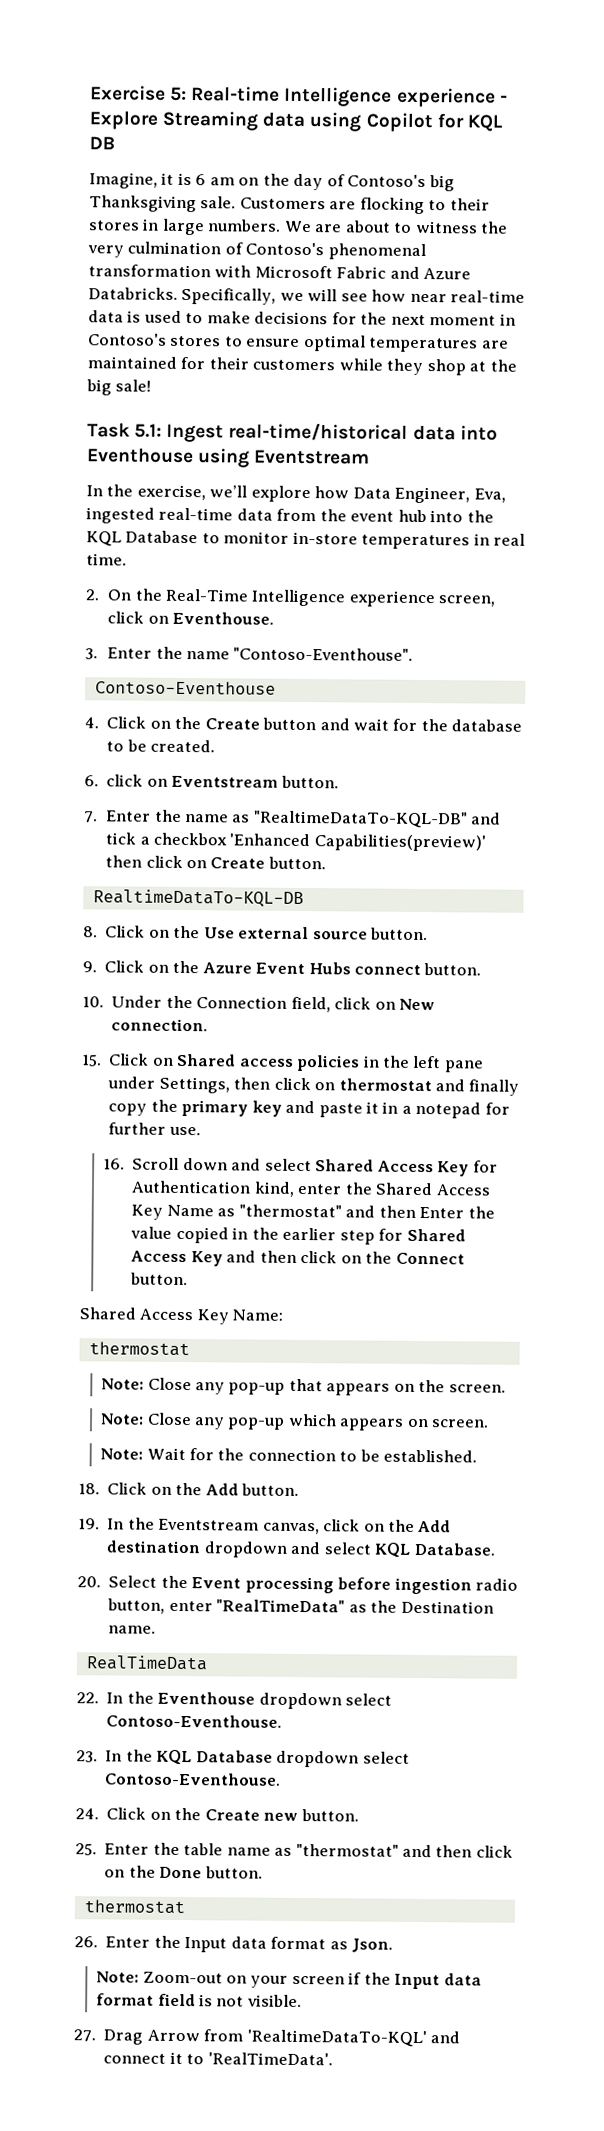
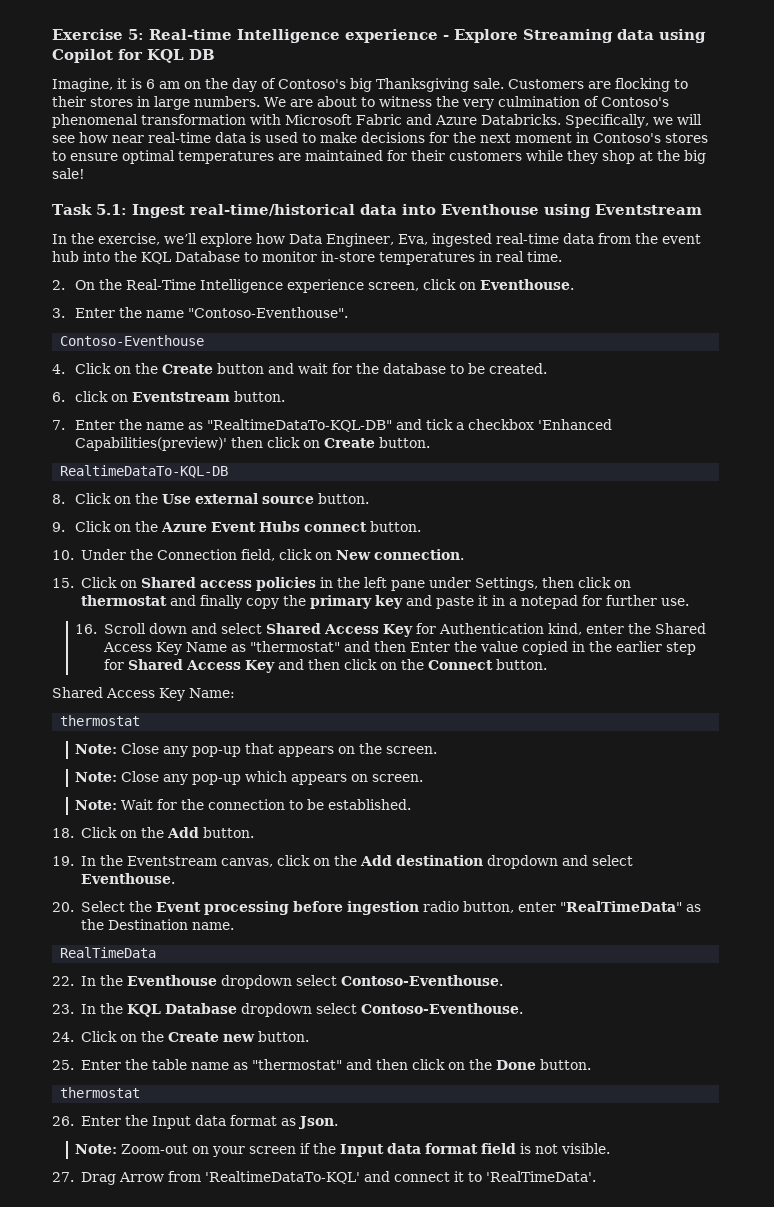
[374,1542,496,1558] KQL Database. -> [80,873,175,884] Eventhouse.

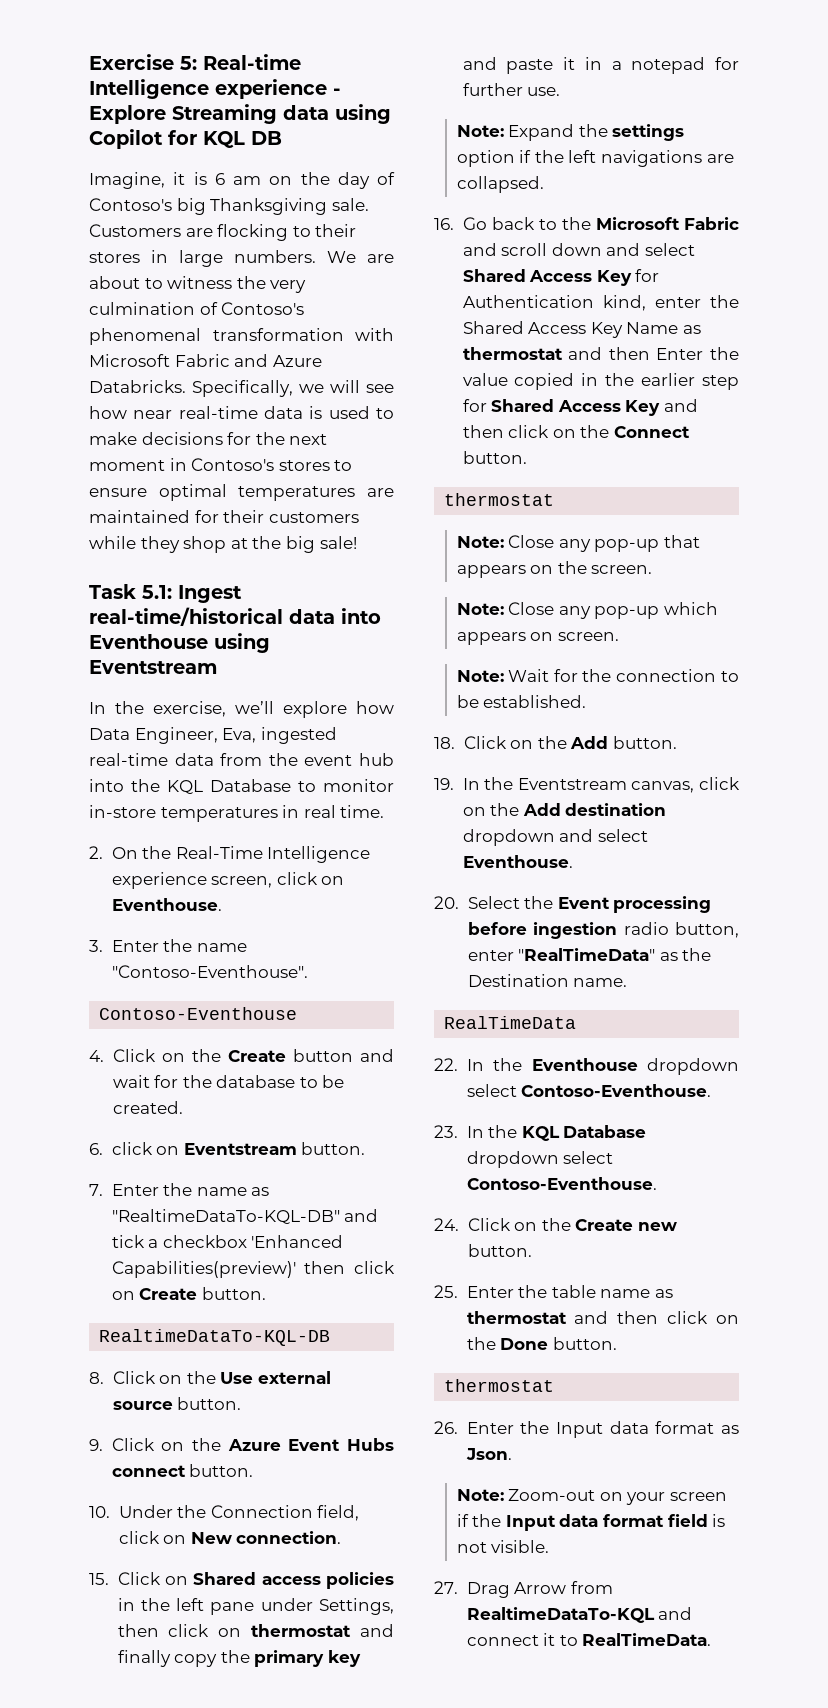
[75,623,146,634] 16. Scroll -> [456,124,685,141] [456,150,734,167] [456,176,544,193] [434,217,739,230] [462,243,548,256] Note: Expand the settings option if the left navigations are collapsed. // 16. Go back to the Microsoft Fabric and scroll
[249,641,340,652] "thermostat" -> [462,347,563,360] thermostat
[52,687,235,701] // Shared Access Key Name: -> (527, 457) none
[251,1059,342,1070] "thermostat" -> [466,1311,567,1324] thermostat
[204,1171,360,1184] 'RealtimeDataTo-KQL' -> [466,1607,655,1623] RealtimeDataTo-KQL
[485,1171,596,1182] 'RealTimeData'. -> [582,1633,712,1646] RealTimeData.

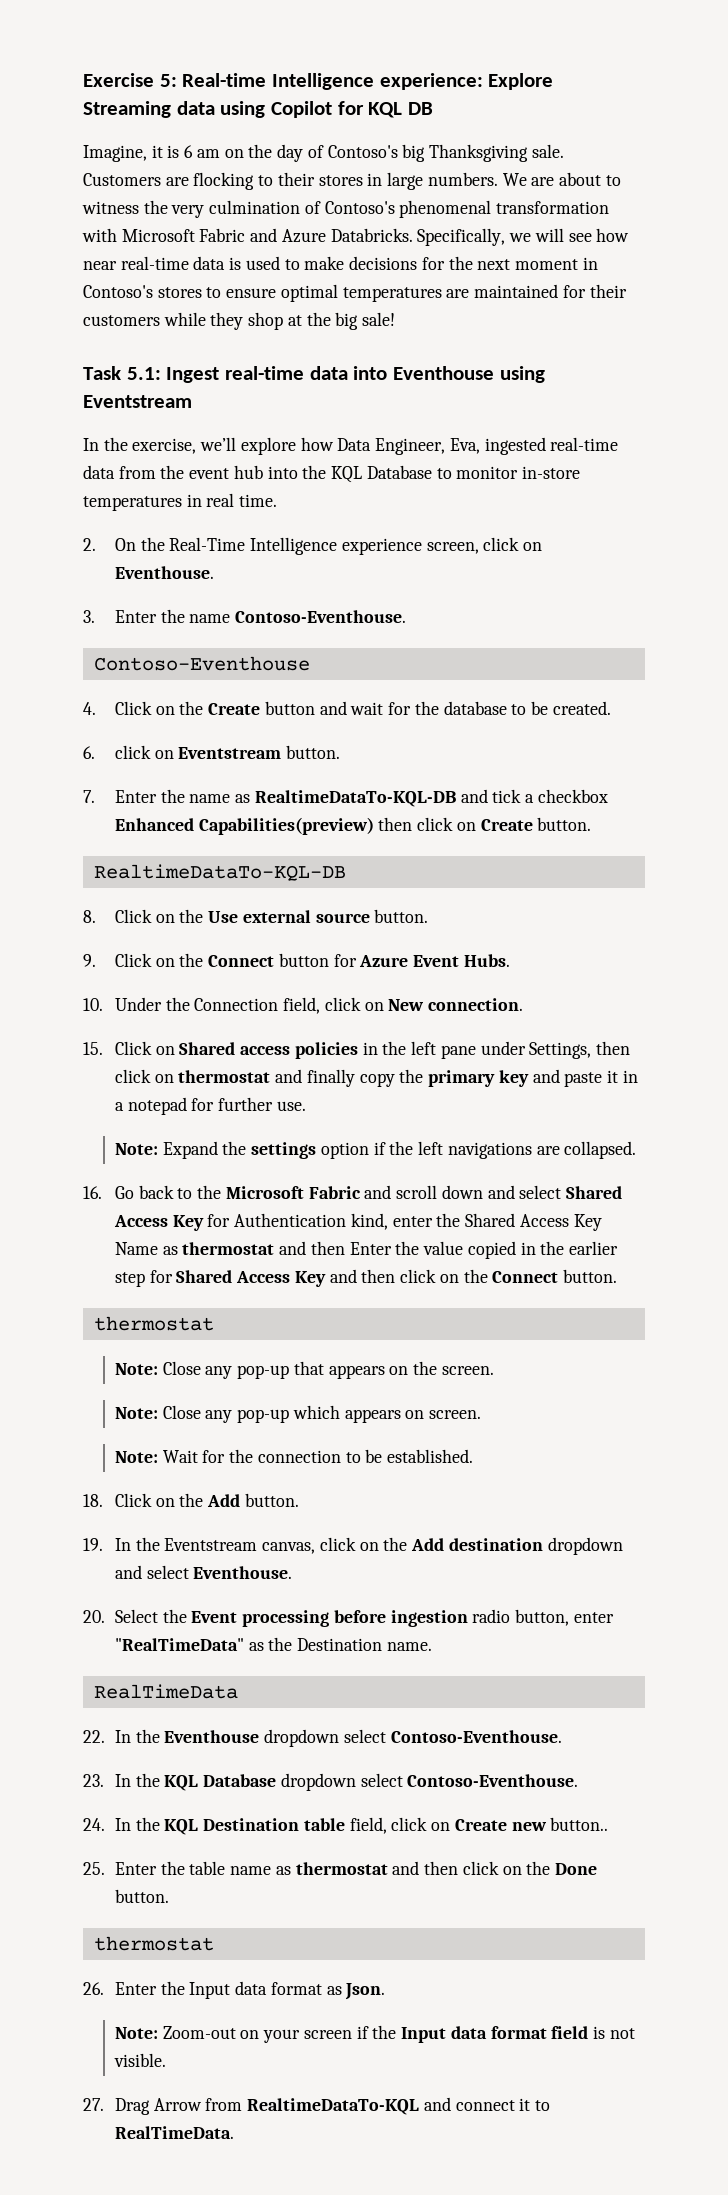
[215,79,341,99] experience - -> [379,73,483,90] experience:
[89,607,283,626] real-time/historical -> [225,366,305,380] real-time
[111,965,308,978] "Contoso-Eventhouse". -> [235,610,407,623] Contoso-Eventhouse.
[111,1209,340,1225] "RealtimeDataTo-KQL-DB" -> [254,790,456,807] RealtimeDataTo-KQL-DB
[251,1235,344,1248] [111,1261,296,1278] 'Enhanced Capabilities(preview)' -> [114,817,374,835] Enhanced Capabilities(preview)
[227,1438,395,1451] [111,1464,254,1477] Azure Event Hubs connect button. -> [208,953,510,967] Connect button for Azure Event Hubs.
[467,1218,571,1231] Click on the -> [114,1817,451,1835] In the KQL Destination table field, click on
[467,1244,532,1257] button. -> [550,1817,609,1831] button..

